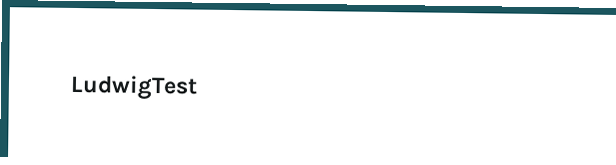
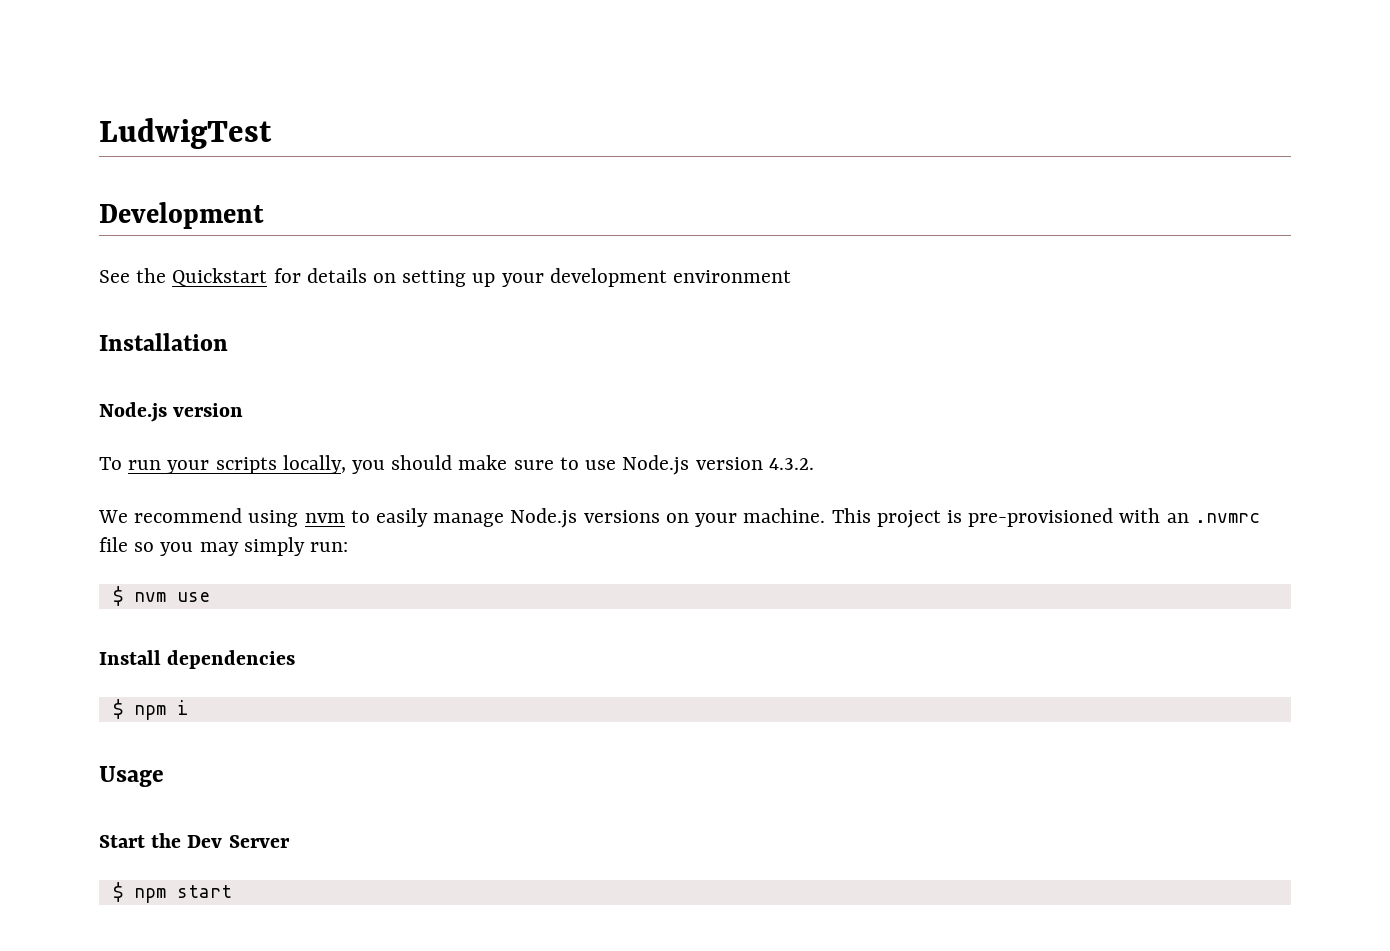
(198, 87) none -> [99,202,264,229] [99,268,792,287] [99,333,228,351] [99,402,244,422] [99,455,814,475] [98,508,1260,528] [99,537,349,556] [112,586,210,606] [99,650,296,669] [112,699,189,720] [99,766,164,787] [99,833,290,848] [112,882,232,903] // Development // See the Quickstart for details on setting up your development environment // Installation // Node.js version // To run your scripts locally, you should make sure to use Node.js version 4.3.2. // We recommend using nvm to easily manage Node.js versions on your machine. This project is pre-provisioned with an .nvmrc file so you may simply run: // $ nvm use // Install dependencies // $ npm i // Usage // Start the Dev Server // $ npm start

